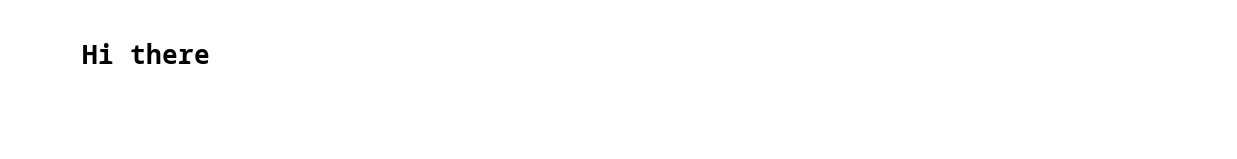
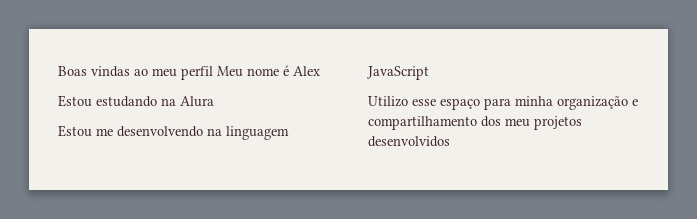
[82,43,210,64] Hi there -> [58,65,320,80] [58,95,214,107] [58,125,289,140] [367,66,429,80] [368,96,638,110] [368,116,582,130] [368,136,450,147] Boas vindas ao meu perfil Meu nome é Alex // Estou estudando na Alura // Estou me desenvolvendo na linguagem JavaScript // Utilizo esse espaço para minha organização e compartilhamento dos meu projetos desenvolvidos

